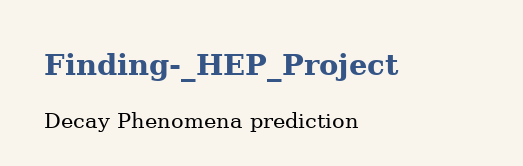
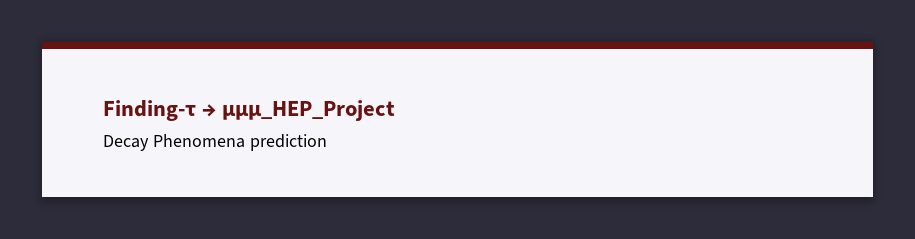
[44,53,399,82] Finding-_HEP_Project -> [103,100,396,121] Finding-τ → μμμ_HEP_Project

